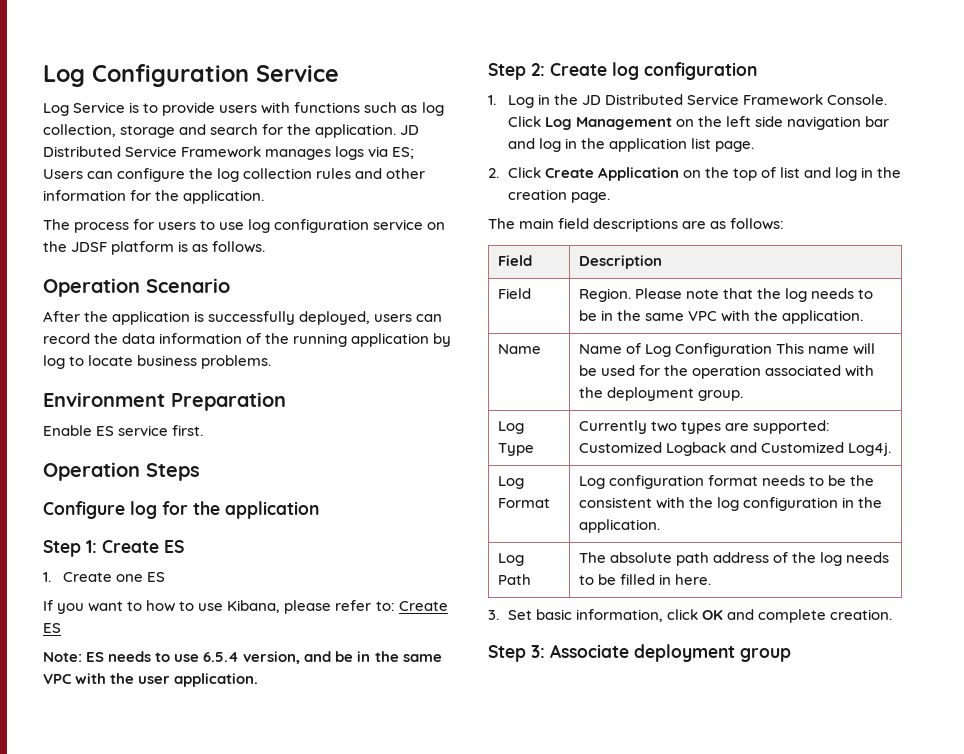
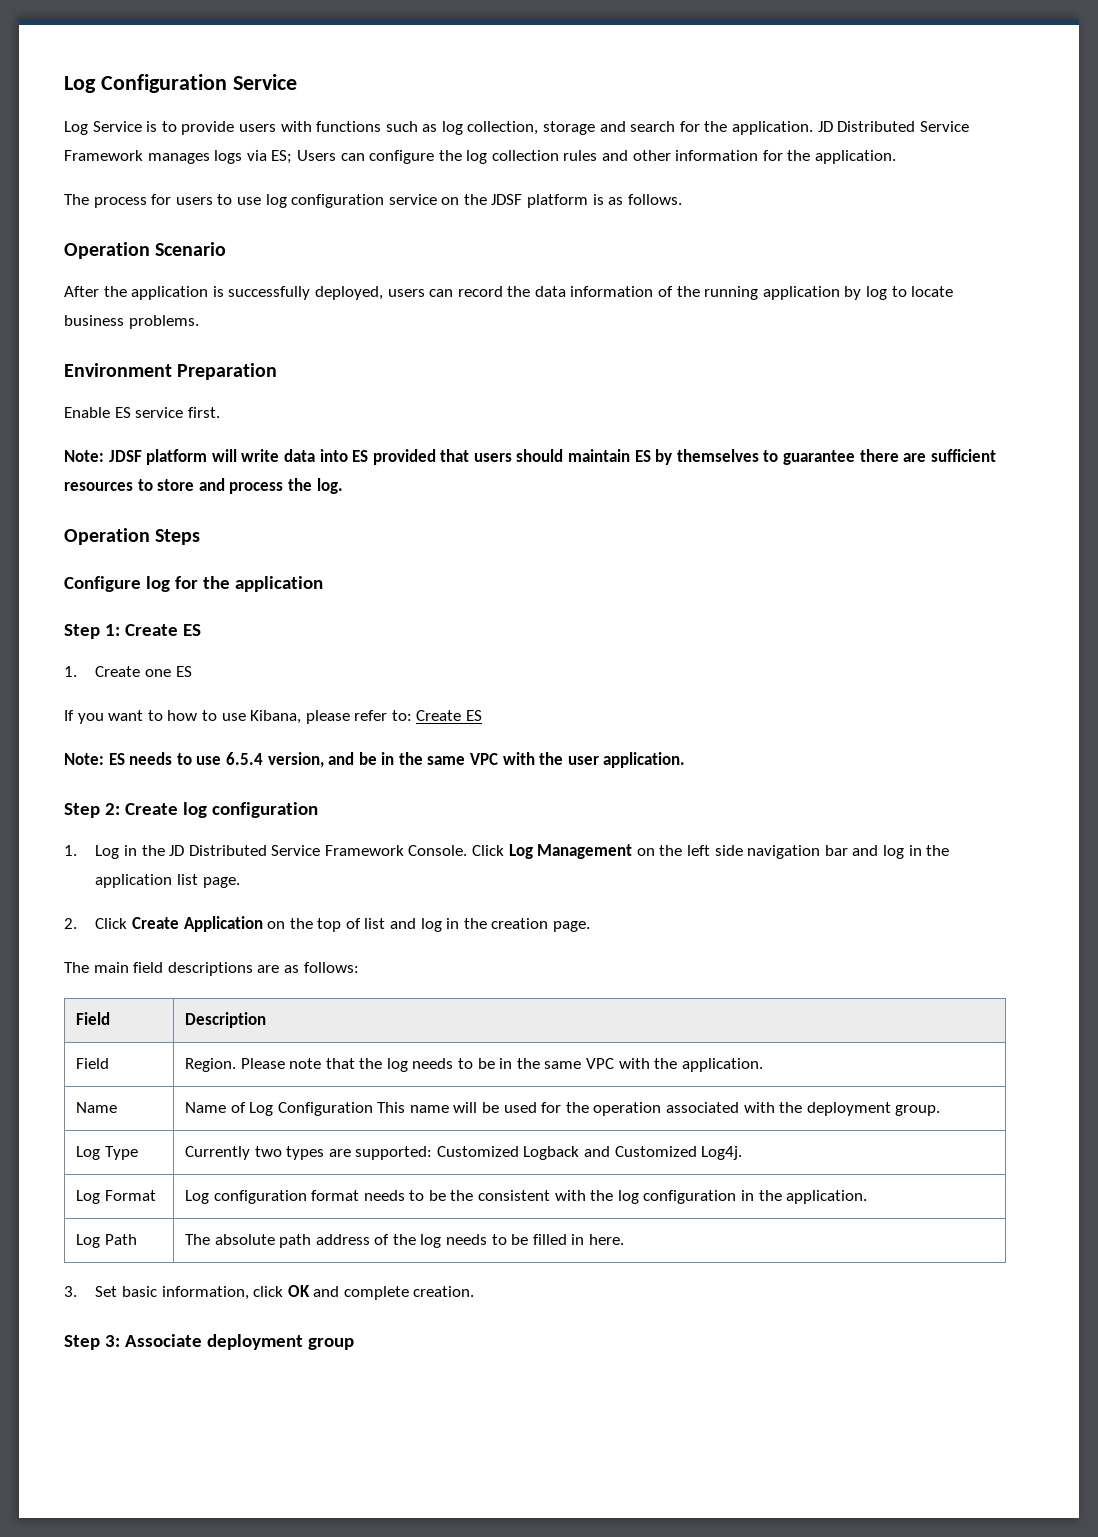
(204, 430) none -> [64,449,996,465] [64,478,343,494] // Note: JDSF platform will write data into ES provided that users should maintain ES by themselves to guarantee there are sufficient resources to store and process the log.

